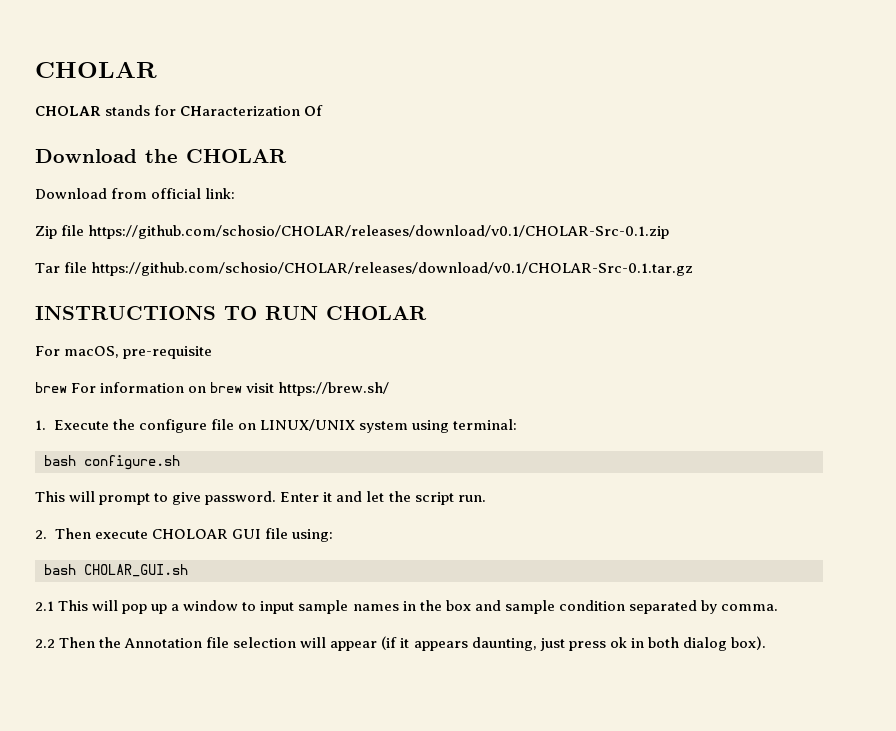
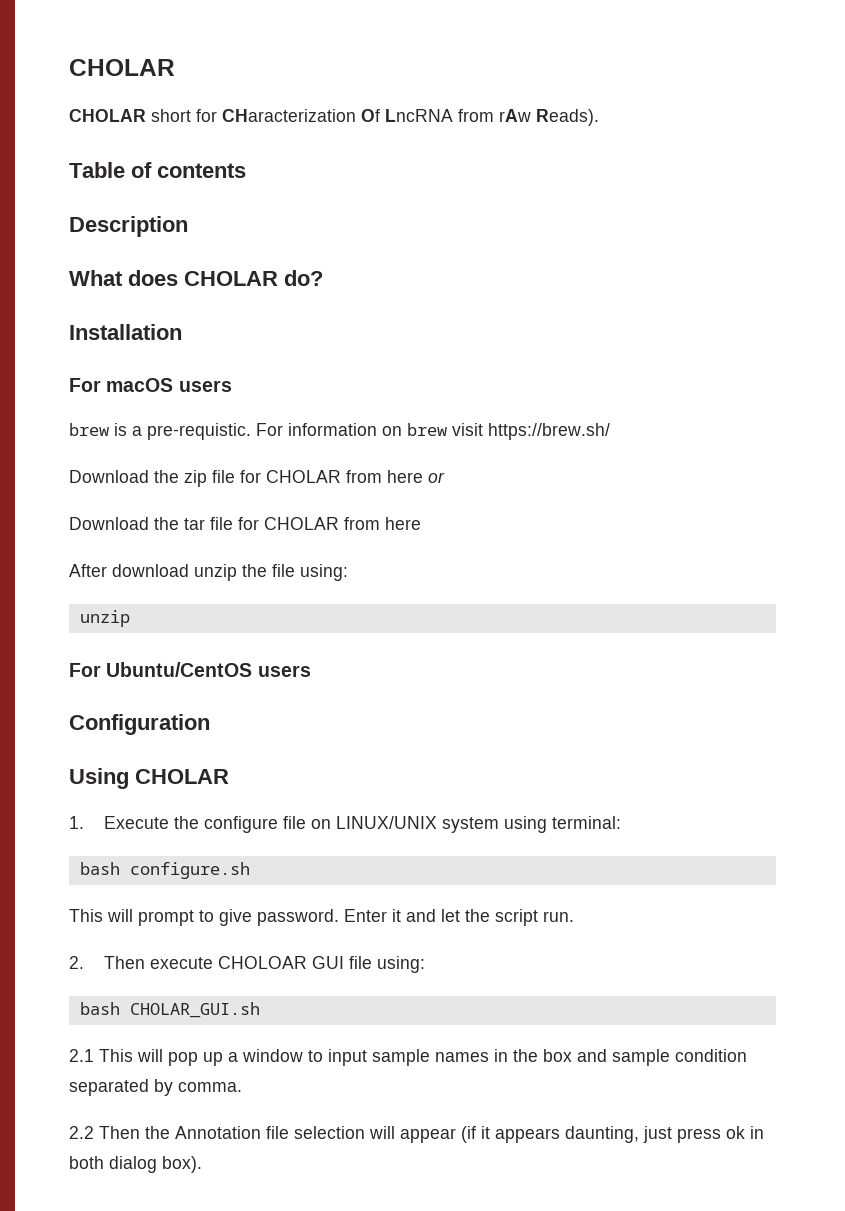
[105,105,151,116] stands -> [151,109,191,122] short
[35,149,287,163] [35,188,236,199] [35,225,670,239] [35,262,694,276] [35,306,427,320] [35,346,213,359] [35,382,67,393] // Download the CHOLAR // Download from official link: // Zip file https://github.com/schosio/CHOLAR/releases/download/v0.1/CHOLAR-Src-0.1.zip // Tar file https://github.com/schosio/CHOLAR/releases/download/v0.1/CHOLAR-Src-0.1.tar.gz // INSTRUCTIONS TO RUN CHOLAR // For macOS, pre-requisite // brew -> [385,109,599,126] [69,162,246,178] [69,216,188,237] [69,270,323,286] [69,324,182,340] [69,378,232,392] [69,423,251,440] LncRNA from rAw Reads). // Table of contents // Description // What does CHOLAR do? // Installation // For macOS users // brew is a pre-requistic.
(390, 389) none -> [69,470,445,487] [69,517,421,530] [69,564,348,581] [79,610,130,627] [69,662,311,677] [69,714,210,735] [69,768,229,789] // Download the zip file for CHOLAR from here or // Download the tar file for CHOLAR from here // After download unzip the file using: // unzip // For Ubuntu/CentOS users // Configuration // Using CHOLAR

